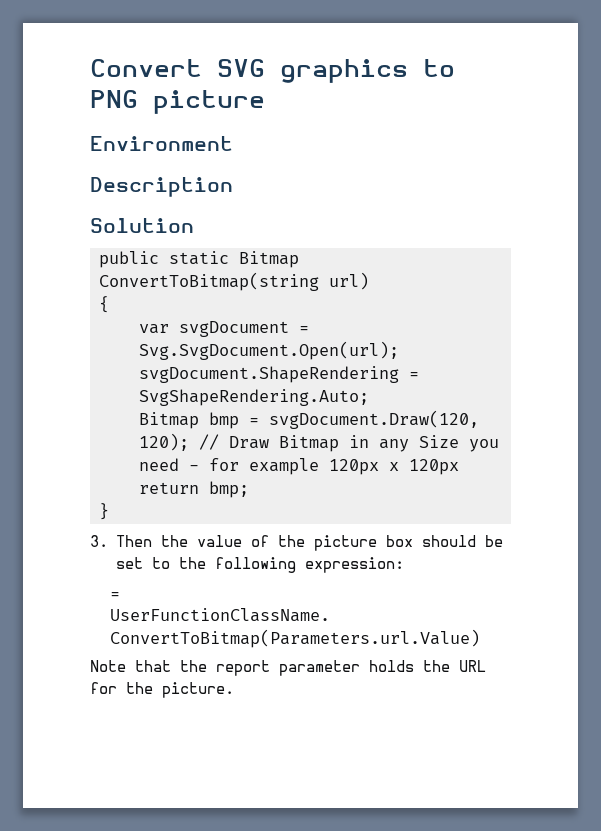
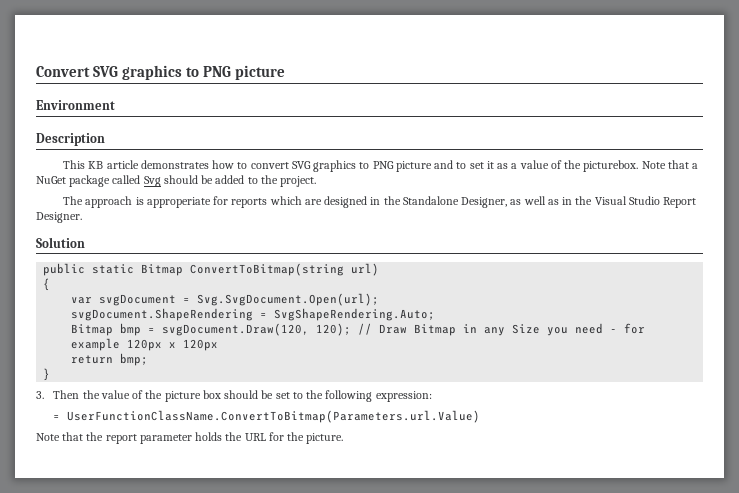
(233, 187) none -> [63,160,699,172] [36,175,317,187] [63,196,697,208] [36,212,82,223] // This KB article demonstrates how to convert SVG graphics to PNG picture and to set it as a value of the picturebox. Note that a NuGet package called Svg should be added to the project. // The approach is approperiate for reports which are designed in the Standalone Designer, as well as in the Visual Studio Report Designer.

